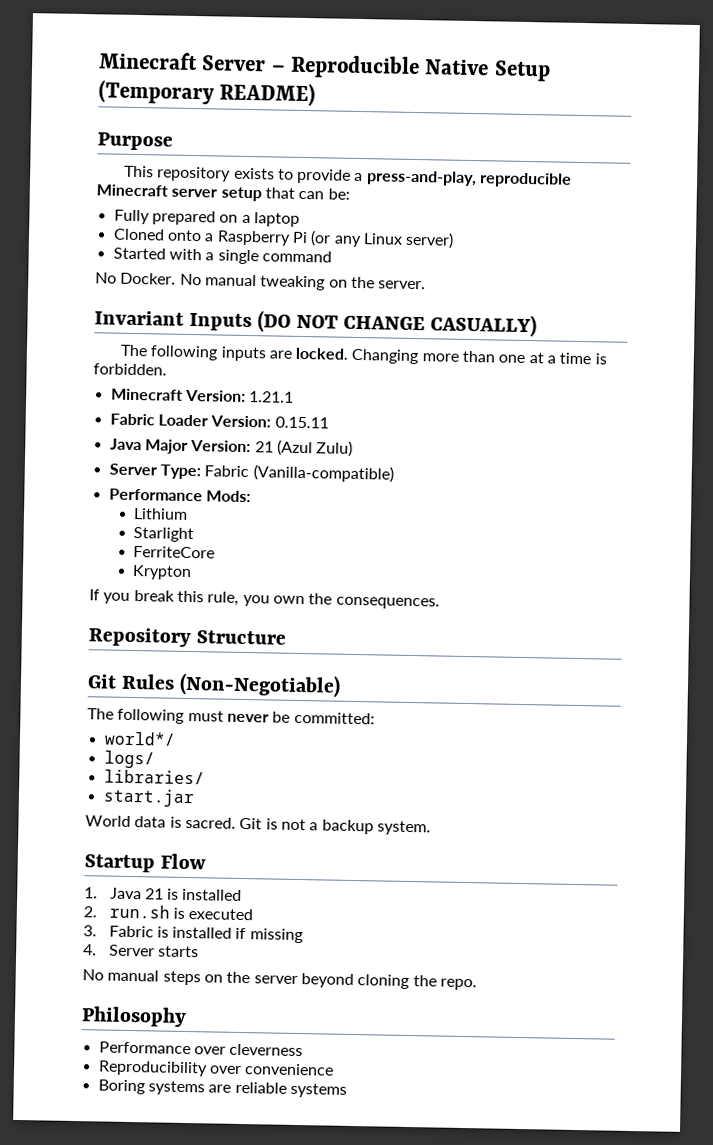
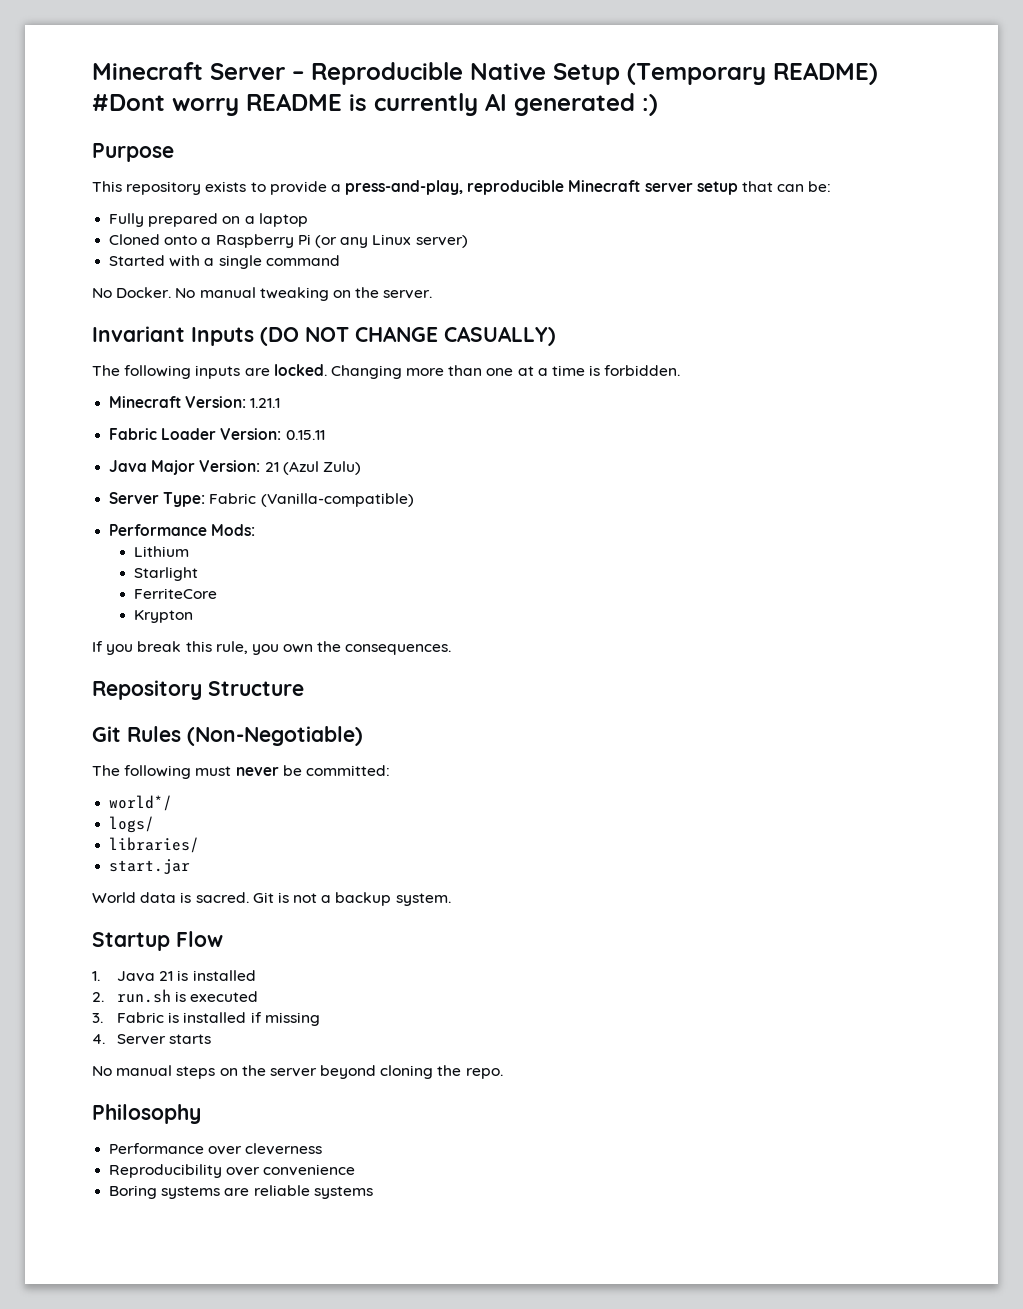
(317, 94) none -> [92,93,658,116] #Dont worry README is currently AI generated :)

